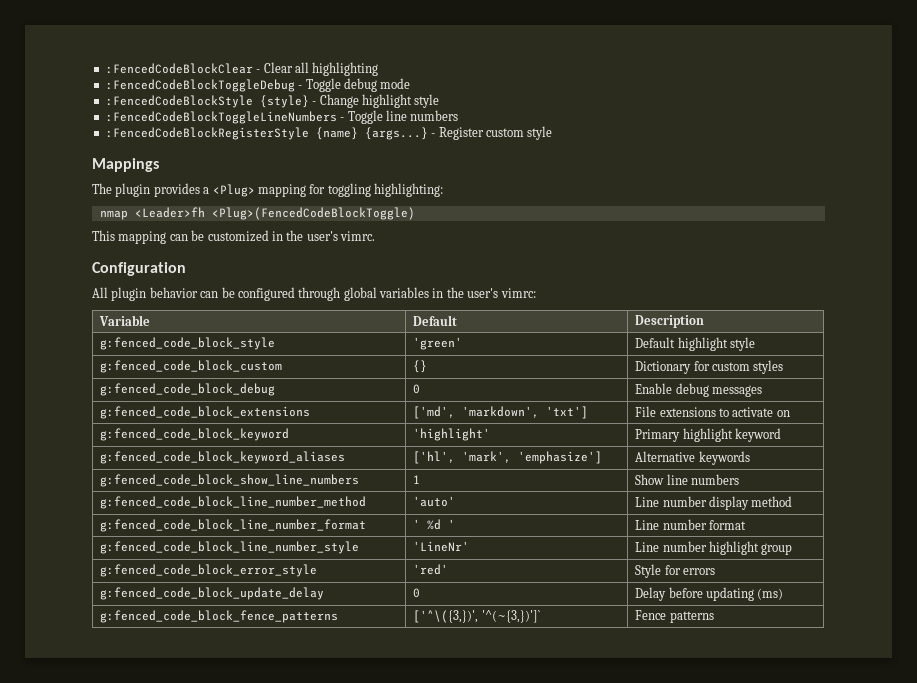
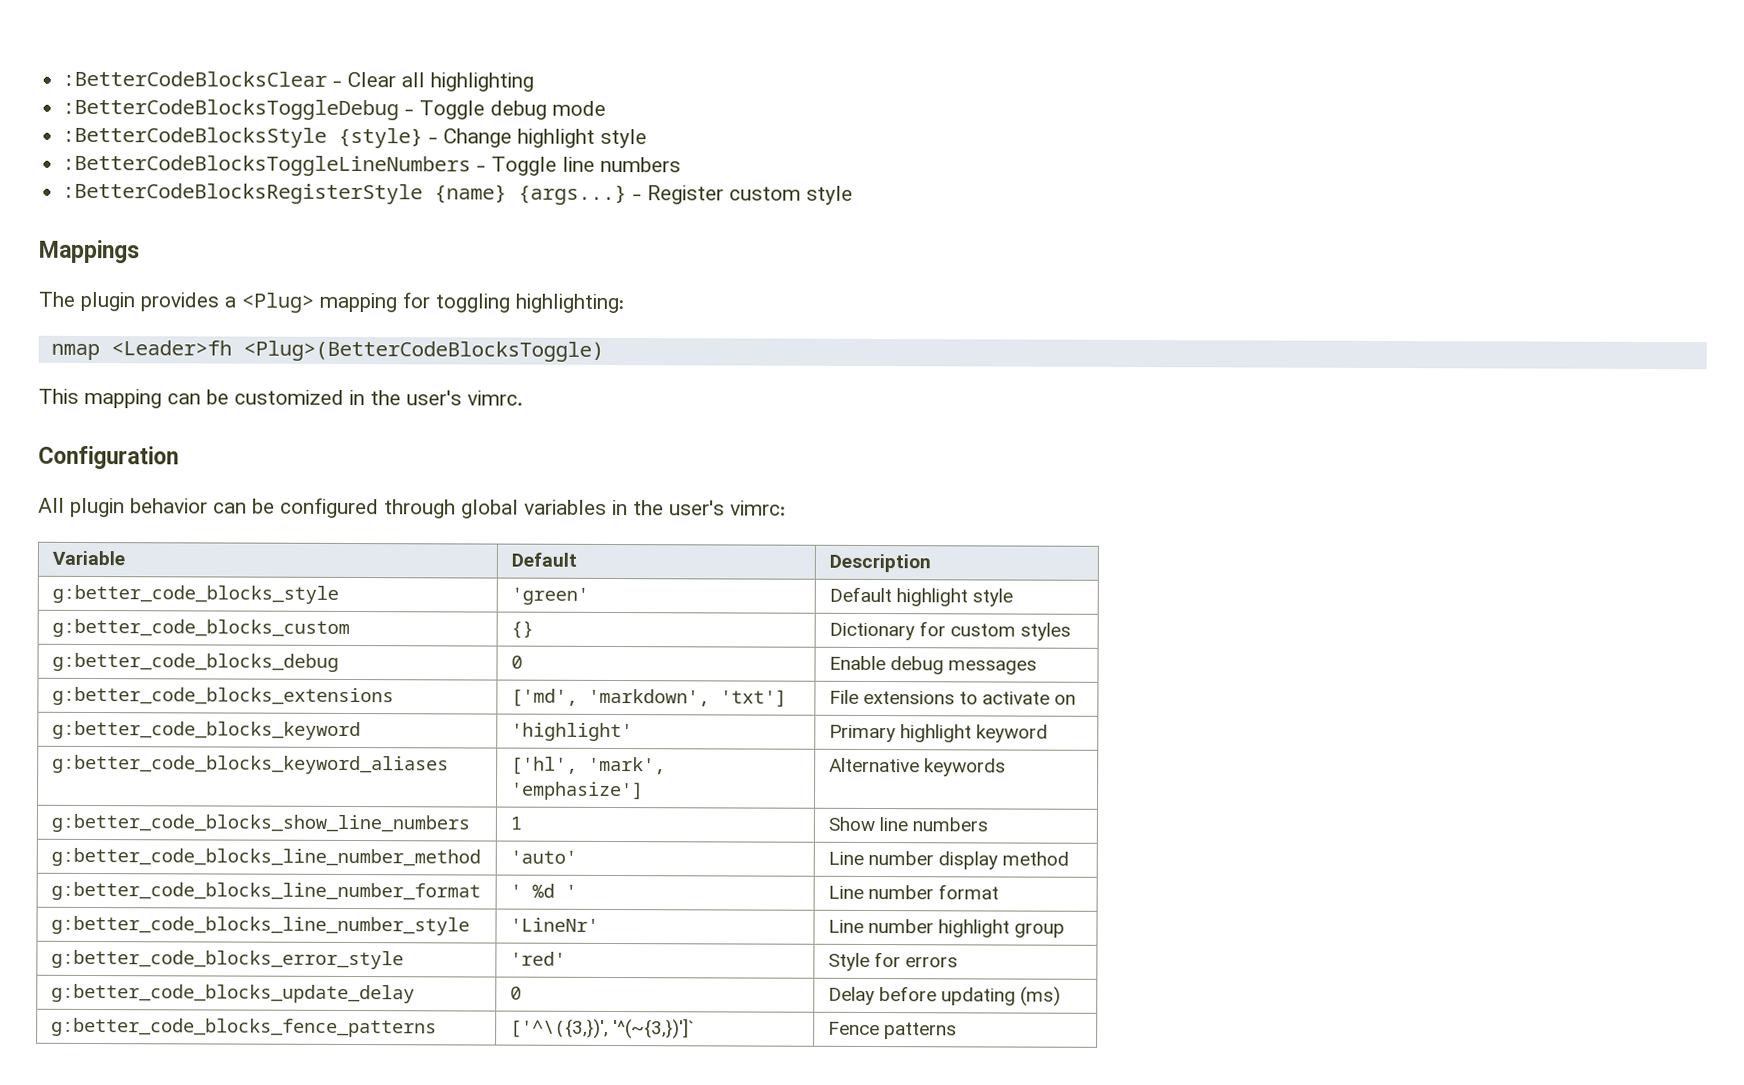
[105,63,253,74] :FencedCodeBlockClear -> [62,70,328,87] :BetterCodeBlocksClear
[105,79,295,92] :FencedCodeBlockToggleDebug -> [62,98,400,121] :BetterCodeBlocksToggleDebug
[105,95,253,108] :FencedCodeBlockStyle -> [62,126,328,148] :BetterCodeBlocksStyle
[105,111,337,124] :FencedCodeBlockToggleLineNumbers -> [62,154,472,177] :BetterCodeBlocksToggleLineNumbers
[105,127,309,140] :FencedCodeBlockRegisterStyle -> [62,182,424,205] :BetterCodeBlocksRegisterStyle
[211,207,415,220] <Plug>(FencedCodeBlockToggle) -> [242,340,604,362] <Plug>(BetterCodeBlocksToggle)
[100,337,276,350] g:fenced_code_block_style -> [51,584,339,604] g:better_code_blocks_style
[100,360,283,373] g:fenced_code_block_custom -> [51,618,350,638] g:better_code_blocks_custom
[100,383,276,396] g:fenced_code_block_debug -> [51,652,339,672] g:better_code_blocks_debug
[100,406,311,419] g:fenced_code_block_extensions -> [51,686,394,707] g:better_code_blocks_extensions
[100,428,290,441] g:fenced_code_block_keyword -> [51,720,361,741] g:better_code_blocks_keyword
[100,451,346,464] g:fenced_code_block_keyword_aliases -> [51,754,449,775] g:better_code_blocks_keyword_aliases
[100,474,360,487] g:fenced_code_block_show_line_numbers -> [50,813,470,834] g:better_code_blocks_show_line_numbers
[100,496,367,509] g:fenced_code_block_line_number_method -> [50,847,481,868] g:better_code_blocks_line_number_method
[100,519,367,532] g:fenced_code_block_line_number_format -> [50,881,481,902] g:better_code_blocks_line_number_format
[100,541,360,554] g:fenced_code_block_line_number_style -> [50,915,470,936] g:better_code_blocks_line_number_style
[100,564,318,577] g:fenced_code_block_error_style -> [50,949,404,970] g:better_code_blocks_error_style
[100,587,325,600] g:fenced_code_block_update_delay -> [50,983,415,1004] g:better_code_blocks_update_delay
[100,610,339,623] g:fenced_code_block_fence_patterns -> [50,1017,437,1038] g:better_code_blocks_fence_patterns

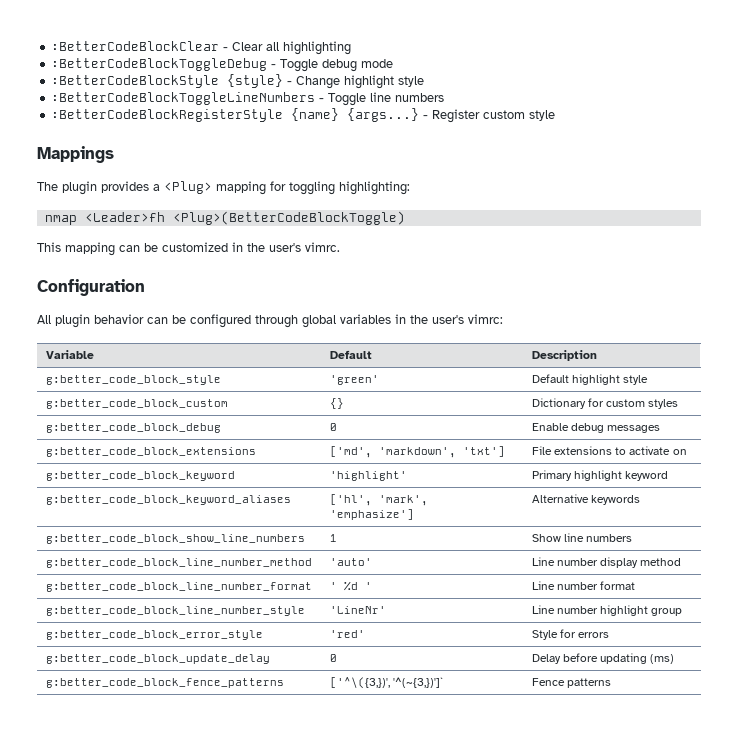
[62,70,328,87] :BetterCodeBlocksClear -> [51,41,220,51] :BetterCodeBlockClear
[62,98,400,121] :BetterCodeBlocksToggleDebug -> [51,58,268,71] :BetterCodeBlockToggleDebug
[62,126,328,148] :BetterCodeBlocksStyle -> [51,75,220,88] :BetterCodeBlockStyle
[62,154,472,177] :BetterCodeBlocksToggleLineNumbers -> [51,92,316,105] :BetterCodeBlockToggleLineNumbers
[62,182,424,205] :BetterCodeBlocksRegisterStyle -> [51,109,284,122] :BetterCodeBlockRegisterStyle
[242,340,604,362] <Plug>(BetterCodeBlocksToggle) -> [172,211,405,225] <Plug>(BetterCodeBlockToggle)
[51,584,339,604] g:better_code_blocks_style -> [46,375,222,385] g:better_code_block_style
[51,618,350,638] g:better_code_blocks_custom -> [46,399,229,409] g:better_code_block_custom
[51,652,339,672] g:better_code_blocks_debug -> [46,423,222,433] g:better_code_block_debug
[51,686,394,707] g:better_code_blocks_extensions -> [46,447,257,457] g:better_code_block_extensions
[51,720,361,741] g:better_code_blocks_keyword -> [46,471,236,481] g:better_code_block_keyword
[51,754,449,775] g:better_code_blocks_keyword_aliases -> [46,495,292,505] g:better_code_block_keyword_aliases
[50,813,470,834] g:better_code_blocks_show_line_numbers -> [46,534,306,544] g:better_code_block_show_line_numbers
[50,847,481,868] g:better_code_blocks_line_number_method -> [46,558,313,568] g:better_code_block_line_number_method
[50,881,481,902] g:better_code_blocks_line_number_format -> [46,582,313,592] g:better_code_block_line_number_format
[50,915,470,936] g:better_code_blocks_line_number_style -> [46,606,306,616] g:better_code_block_line_number_style
[50,949,404,970] g:better_code_blocks_error_style -> [46,630,264,640] g:better_code_block_error_style
[50,983,415,1004] g:better_code_blocks_update_delay -> [46,654,271,664] g:better_code_block_update_delay
[50,1017,437,1038] g:better_code_blocks_fence_patterns -> [46,678,285,688] g:better_code_block_fence_patterns

